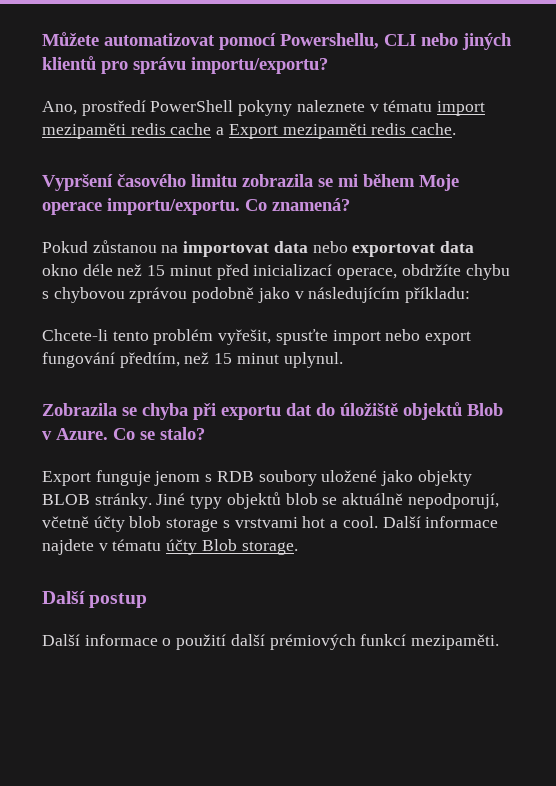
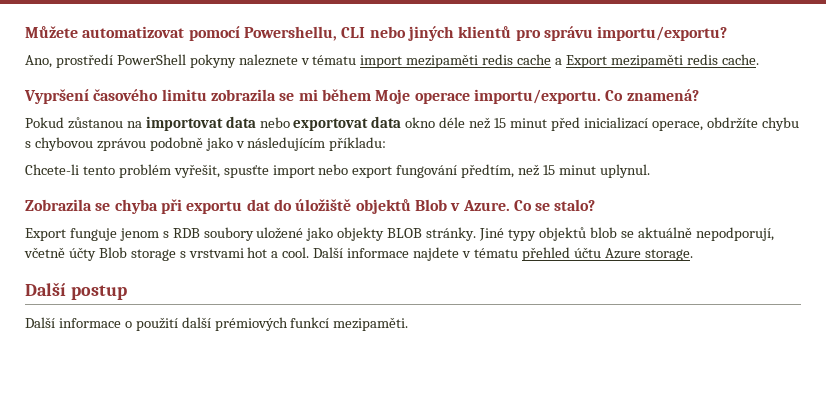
[129,516,162,528] blob -> [98,247,127,258] Blob
[166,539,237,555] účty Blob -> [521,247,641,261] přehled účtu Azure

